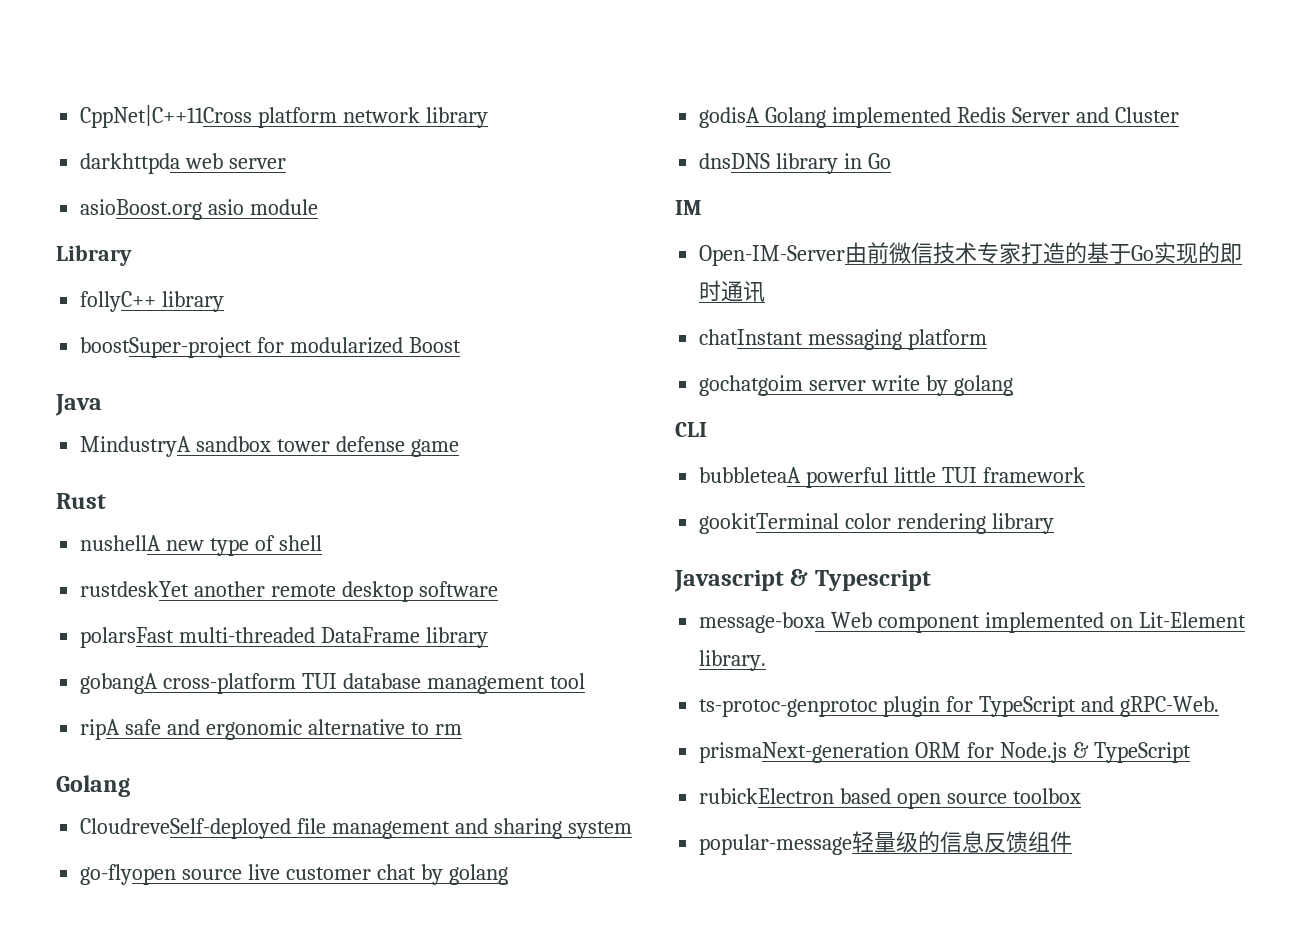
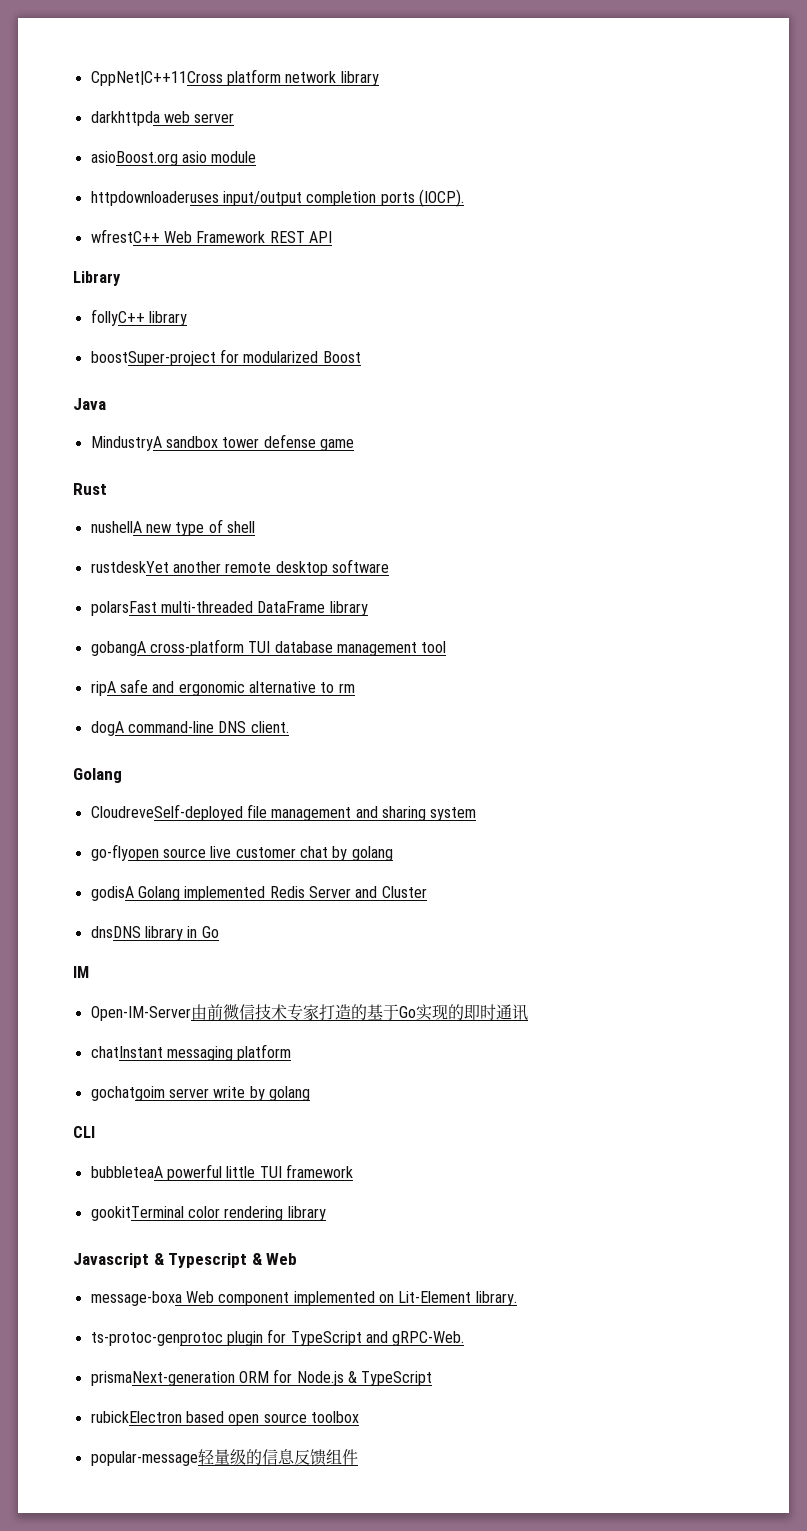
(319, 207) none -> [90,189,464,207] [90,229,332,243] // httpdownloaderuses input/output completion ports (IOCP). // wfrestC++ Web Framework REST API
(462, 729) none -> [90,721,289,736] // dogA command-line DNS client.
(931, 580) none -> [251,1253,298,1265] & Web

